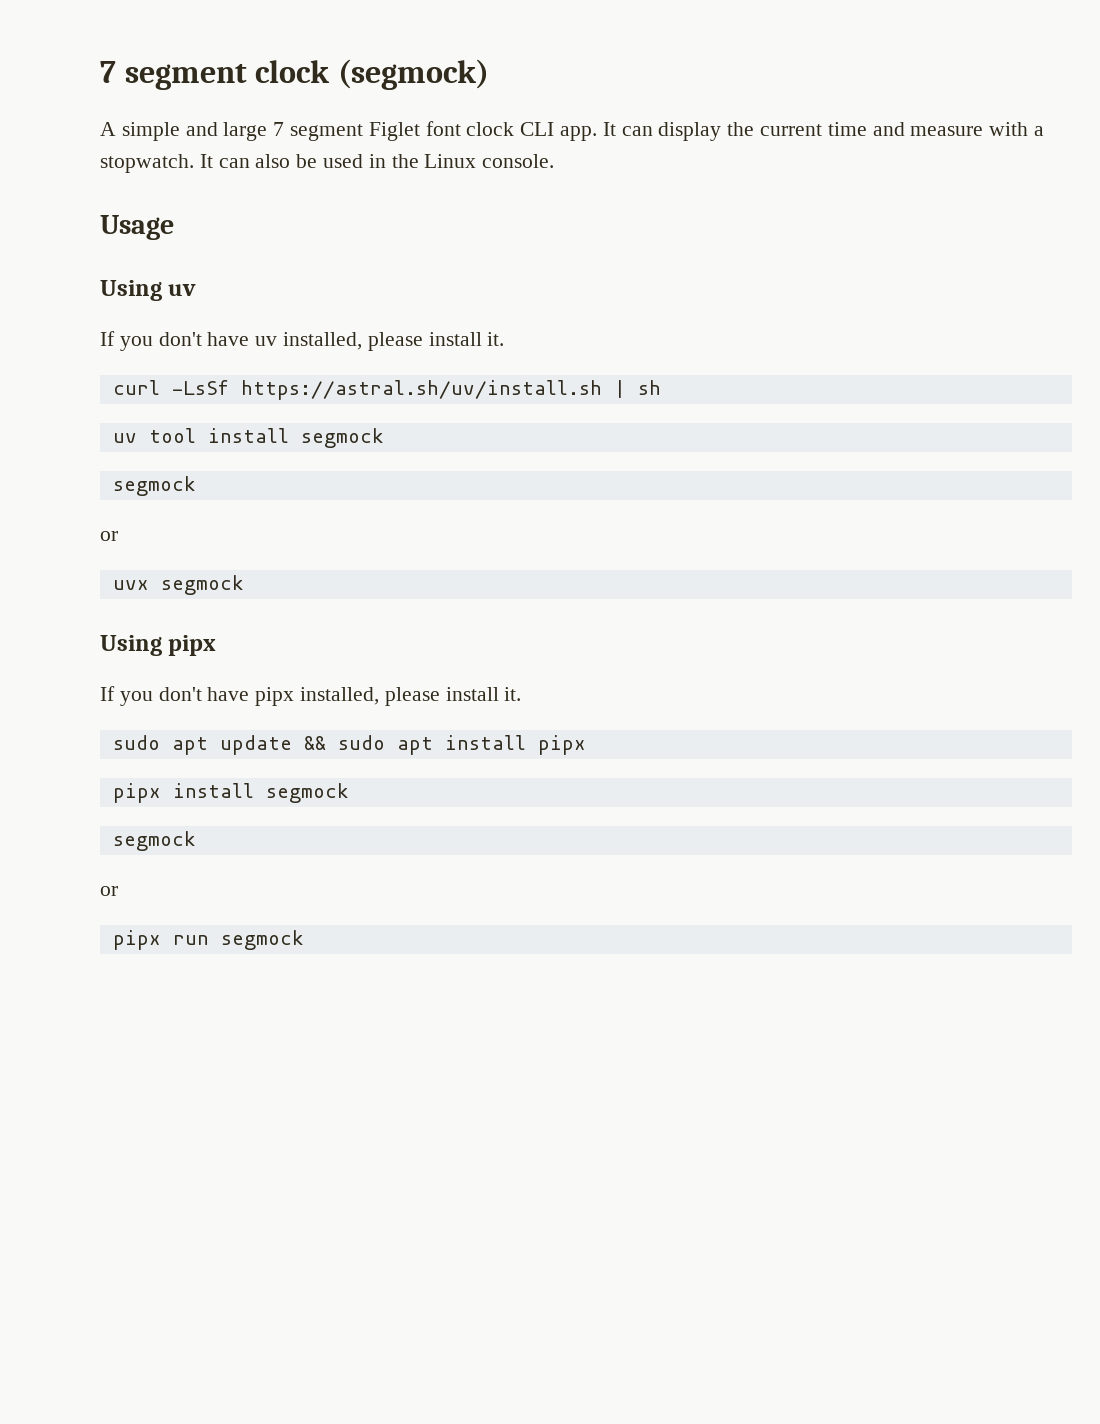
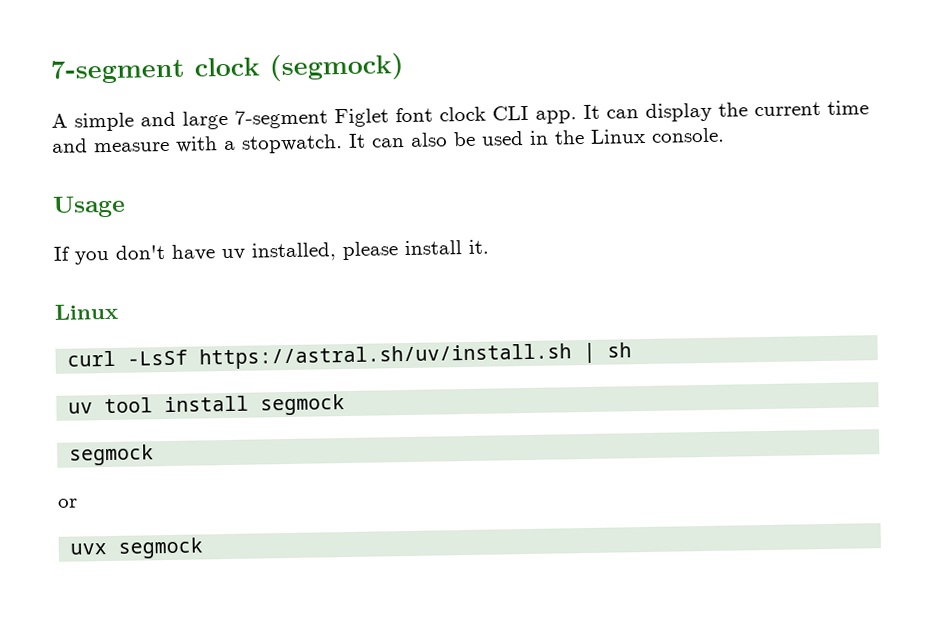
[100,61,247,90] 7 segment -> [50,58,186,84] 7-segment
[273,122,364,141] 7 segment -> [234,109,328,129] 7-segment
[100,280,197,301] // Using uv -> (126, 206) none
(505, 339) none -> [54,303,118,320] // Linux
[100,635,217,656] [100,686,522,706] [112,735,586,755] [112,783,349,803] [112,831,196,851] [100,886,118,896] [112,930,304,950] // Using pipx // If you don't have pipx installed, please install it. // sudo apt update && sudo apt install pipx // pipx install segmock // segmock // or // pipx run segmock -> (204, 548) none

